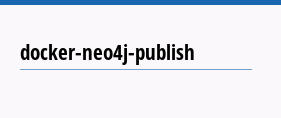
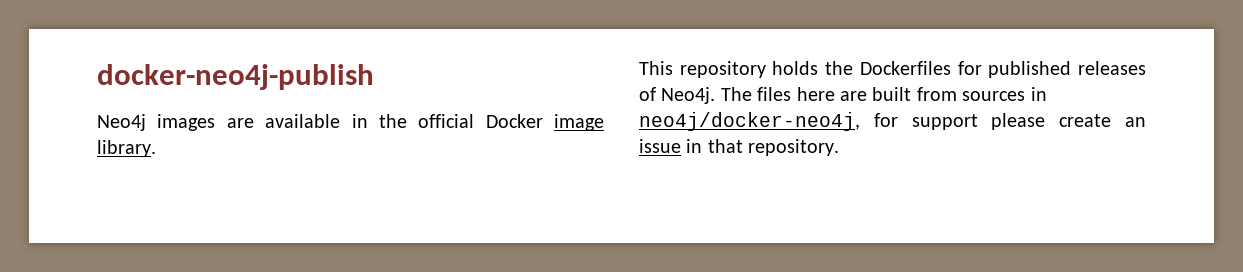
(195, 54) none -> [97,114,604,131] [97,140,156,157] [639,61,1146,78] [639,87,1047,104] [639,112,1146,131] [639,139,840,156] // Neo4j images are available in the official Docker image library. // This repository holds the Dockerfiles for published releases of Neo4j. The files here are built from sources in neo4j/docker-neo4j, for support please create an issue in that repository.

